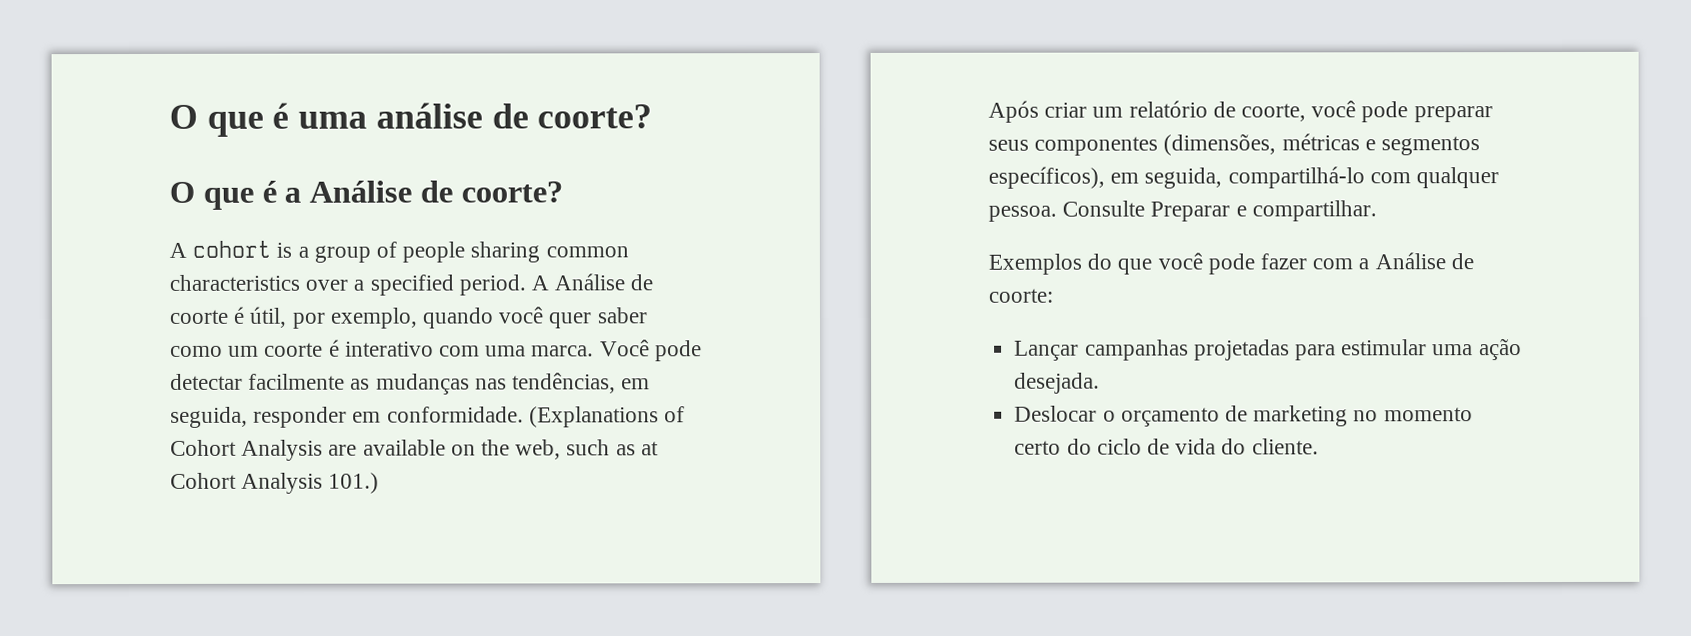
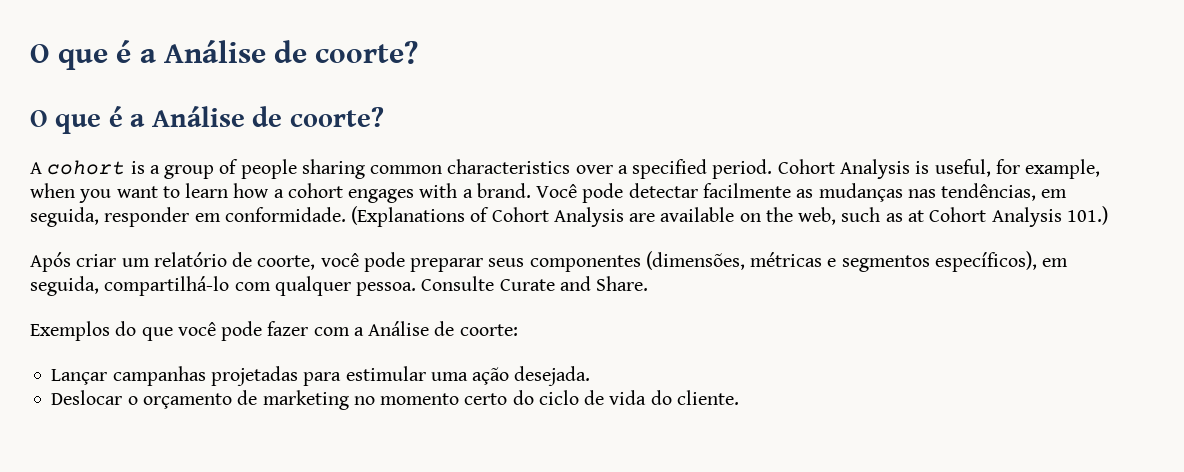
[169,102,483,137] O que é uma análise -> [30,40,266,70] O que é a Análise
[531,273,654,291] [169,306,648,329] [170,339,595,357] A Análise de coorte é útil, por exemplo, quando você quer saber como um coorte é interativo com uma marca. -> [777,159,1101,179] [30,183,531,203] Cohort Analysis is useful, for example, when you want to learn how a cohort engages with a brand.
[1150,200,1377,222] Preparar e compartilhar. -> [499,276,649,291] Curate and Share.

